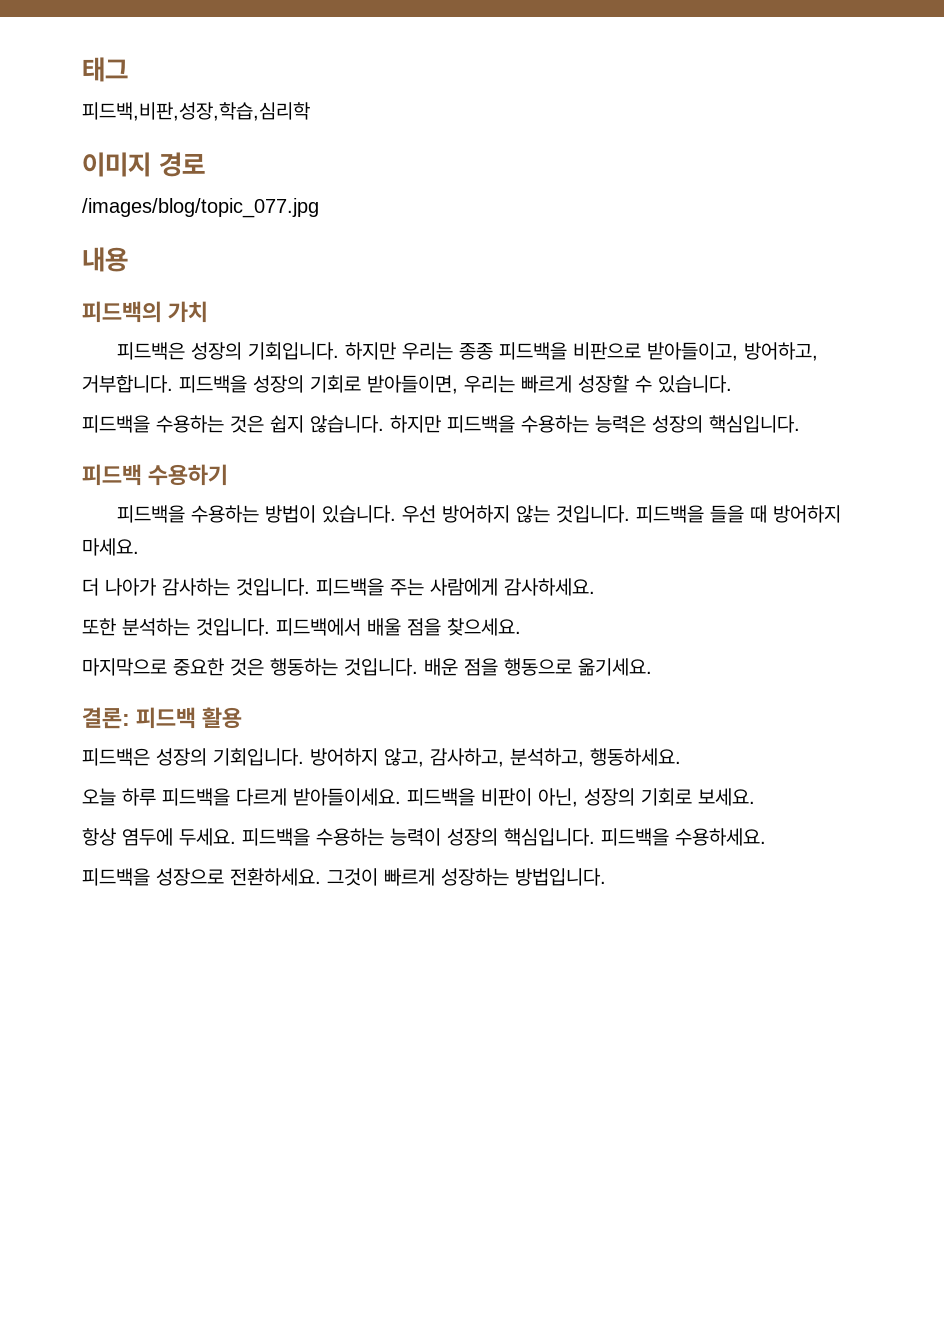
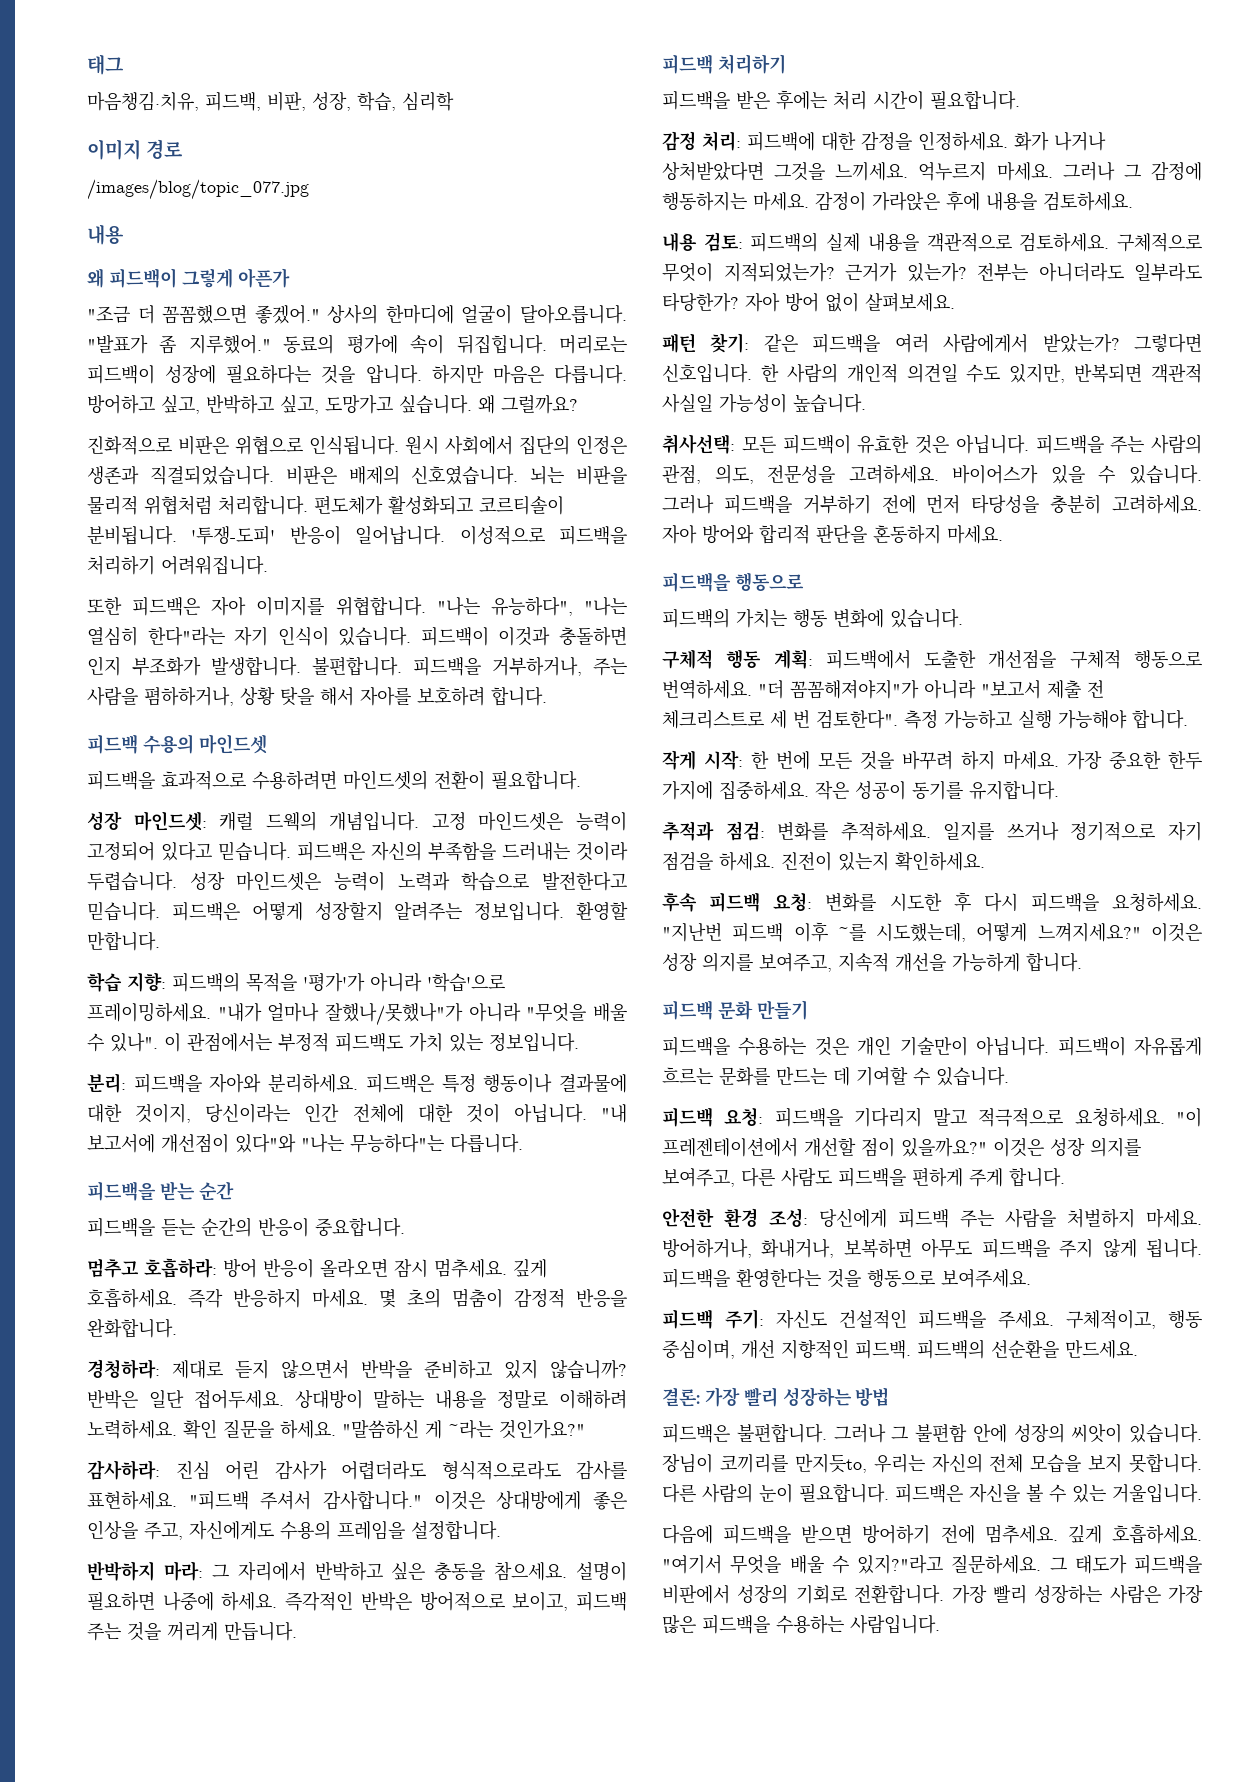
[82,102,310,121] [82,152,205,177] [82,198,319,218] [82,247,128,272] [82,301,209,323] [116,342,818,361] [82,375,732,394] [82,415,800,433] [82,464,229,486] [116,505,841,523] [82,538,139,556] [82,578,595,596] [82,618,521,636] [82,658,652,676] [82,707,243,729] [82,748,681,767] [82,788,755,807] [82,828,766,846] [82,868,606,886] 피드백,비판,성장,학습,심리학 // 이미지 경로 // /images/blog/topic_077.jpg // 내용 // 피드백의 가치 // 피드백은 성장의 기회입니다. 하지만 우리는 종종 피드백을 비판으로 받아들이고, 방어하고, 거부합니다. 피드백을 성장의 기회로 받아들이면, 우리는 빠르게 성장할 수 있습니다. // 피드백을 수용하는 것은 쉽지 않습니다. 하지만 피드백을 수용하는 능력은 성장의 핵심입니다. // 피드백 수용하기 // 피드백을 수용하는 방법이 있습니다. 우선 방어하지 않는 것입니다. 피드백을 들을 때 방어하지 마세요. // 더 나아가 감사하는 것입니다. 피드백을 주는 사람에게 감사하세요. // 또한 분석하는 것입니다. 피드백에서 배울 점을 찾으세요. // 마지막으로 중요한 것은 행동하는 것입니다. 배운 점을 행동으로 옮기세요. // 결론: 피드백 활용 // 피드백은 성장의 기회입니다. 방어하지 않고, 감사하고, 분석하고, 행동하세요. // 오늘 하루 피드백을 다르게 받아들이세요. 피드백을 비판이 아닌, 성장의 기회로 보세요. // 항상 염두에 두세요. 피드백을 수용하는 능력이 성장의 핵심입니다. 피드백을 수용하세요. // 피드백을 성장으로 전환하세요. 그것이 빠르게 성장하는 방법입니다. -> [87,91,454,111] [87,139,184,160] [87,179,309,200] [87,224,124,245] [87,268,290,288] [87,304,627,324] [87,334,627,354] [87,364,628,384] [87,394,578,414] [87,435,627,455] [87,465,627,485] [87,495,564,515] [87,525,627,545] [87,555,268,575] [87,596,627,616] [87,626,627,646] [87,656,627,676] [87,686,547,706] [87,734,267,754] [87,770,581,790] [87,811,627,831] [87,841,628,861] [87,871,627,891] [87,901,628,921] [87,931,160,951] [87,972,505,992] [87,1002,627,1026] [87,1032,579,1052] [87,1073,627,1093] [87,1103,627,1123] [87,1133,523,1153] [87,1181,234,1201] [87,1217,405,1237] [87,1258,547,1278] [87,1288,627,1308] [87,1318,177,1338] [87,1359,627,1379] [87,1389,627,1409] [87,1419,585,1439] [87,1460,627,1480] [87,1490,627,1510] [87,1520,501,1540] [87,1561,627,1581] [87,1591,627,1611] [87,1621,297,1641] [662,54,786,74] [662,90,1020,110] [662,131,1106,151] [662,161,1202,181] [662,191,1133,211] [662,232,1202,252] [662,262,1202,282] [662,292,955,312] [662,333,1202,353] [662,363,1202,383] [662,393,866,413] [662,434,1202,454] [662,464,1202,484] [662,494,1202,514] [662,524,1003,544] [662,572,804,592] [662,608,963,628] [662,649,1202,669] [662,679,1104,699] [662,709,1188,729] [662,750,1202,770] [662,780,1059,800] [662,821,1202,841] [662,851,985,871] [662,892,1202,912] [662,922,1202,942] [662,952,1082,972] [662,1000,808,1020] [662,1036,1202,1056] [662,1066,1009,1086] [662,1107,1202,1127] [662,1137,1141,1157] [662,1167,1065,1187] [662,1208,1202,1228] [662,1238,1202,1258] [662,1268,1031,1288] [662,1309,1202,1329] [662,1339,1138,1359] [662,1387,890,1407] [662,1423,1202,1443] [662,1453,1202,1473] [662,1483,1202,1503] [662,1524,1202,1544] [662,1554,1202,1574] [662,1584,1203,1604] [662,1614,940,1634] 마음챙김·치유, 피드백, 비판, 성장, 학습, 심리학 // 이미지 경로 // /images/blog/topic_077.jpg // 내용 // 왜 피드백이 그렇게 아픈가 // "조금 더 꼼꼼했으면 좋겠어." 상사의 한마디에 얼굴이 달아오릅니다. "발표가 좀 지루했어." 동료의 평가에 속이 뒤집힙니다. 머리로는 피드백이 성장에 필요하다는 것을 압니다. 하지만 마음은 다릅니다. 방어하고 싶고, 반박하고 싶고, 도망가고 싶습니다. 왜 그럴까요? // 진화적으로 비판은 위협으로 인식됩니다. 원시 사회에서 집단의 인정은 생존과 직결되었습니다. 비판은 배제의 신호였습니다. 뇌는 비판을 물리적 위협처럼 처리합니다. 편도체가 활성화되고 코르티솔이 분비됩니다. '투쟁-도피' 반응이 일어납니다. 이성적으로 피드백을 처리하기 어려워집니다. // 또한 피드백은 자아 이미지를 위협합니다. "나는 유능하다", "나는 열심히 한다"라는 자기 인식이 있습니다. 피드백이 이것과 충돌하면 인지 부조화가 발생합니다. 불편합니다. 피드백을 거부하거나, 주는 사람을 폄하하거나, 상황 탓을 해서 자아를 보호하려 합니다. // 피드백 수용의 마인드셋 // 피드백을 효과적으로 수용하려면 마인드셋의 전환이 필요합니다. // 성장 마인드셋: 캐럴 드웩의 개념입니다. 고정 마인드셋은 능력이 고정되어 있다고 믿습니다. 피드백은 자신의 부족함을 드러내는 것이라 두렵습니다. 성장 마인드셋은 능력이 노력과 학습으로 발전한다고 믿습니다. 피드백은 어떻게 성장할지 알려주는 정보입니다. 환영할 만합니다. // 학습 지향: 피드백의 목적을 '평가'가 아니라 '학습'으로 프레이밍하세요. "내가 얼마나 잘했나/못했나"가 아니라 "무엇을 배울 수 있나". 이 관점에서는 부정적 피드백도 가치 있는 정보입니다. // 분리: 피드백을 자아와 분리하세요. 피드백은 특정 행동이나 결과물에 대한 것이지, 당신이라는 인간 전체에 대한 것이 아닙니다. "내 보고서에 개선점이 있다"와 "나는 무능하다"는 다릅니다. // 피드백을 받는 순간 // 피드백을 듣는 순간의 반응이 중요합니다. // 멈추고 호흡하라: 방어 반응이 올라오면 잠시 멈추세요. 깊게 호흡하세요. 즉각 반응하지 마세요. 몇 초의 멈춤이 감정적 반응을 완화합니다. // 경청하라: 제대로 듣지 않으면서 반박을 준비하고 있지 않습니까? 반박은 일단 접어두세요. 상대방이 말하는 내용을 정말로 이해하려 노력하세요. 확인 질문을 하세요. "말씀하신 게 ~라는 것인가요?" // 감사하라: 진심 어린 감사가 어렵더라도 형식적으로라도 감사를 표현하세요. "피드백 주셔서 감사합니다." 이것은 상대방에게 좋은 인상을 주고, 자신에게도 수용의 프레임을 설정합니다. // 반박하지 마라: 그 자리에서 반박하고 싶은 충동을 참으세요. 설명이 필요하면 나중에 하세요. 즉각적인 반박은 방어적으로 보이고, 피드백 주는 것을 꺼리게 만듭니다. // 피드백 처리하기 // 피드백을 받은 후에는 처리 시간이 필요합니다. // 감정 처리: 피드백에 대한 감정을 인정하세요. 화가 나거나 상처받았다면 그것을 느끼세요. 억누르지 마세요. 그러나 그 감정에 행동하지는 마세요. 감정이 가라앉은 후에 내용을 검토하세요. // 내용 검토: 피드백의 실제 내용을 객관적으로 검토하세요. 구체적으로 무엇이 지적되었는가? 근거가 있는가? 전부는 아니더라도 일부라도 타당한가? 자아 방어 없이 살펴보세요. // 패턴 찾기: 같은 피드백을 여러 사람에게서 받았는가? 그렇다면 신호입니다. 한 사람의 개인적 의견일 수도 있지만, 반복되면 객관적 사실일 가능성이 높습니다. // 취사선택: 모든 피드백이 유효한 것은 아닙니다. 피드백을 주는 사람의 관점, 의도, 전문성을 고려하세요. 바이어스가 있을 수 있습니다. 그러나 피드백을 거부하기 전에 먼저 타당성을 충분히 고려하세요. 자아 방어와 합리적 판단을 혼동하지 마세요. // 피드백을 행동으로 // 피드백의 가치는 행동 변화에 있습니다. // 구체적 행동 계획: 피드백에서 도출한 개선점을 구체적 행동으로 번역하세요. "더 꼼꼼해져야지"가 아니라 "보고서 제출 전 체크리스트로 세 번 검토한다". 측정 가능하고 실행 가능해야 합니다. // 작게 시작: 한 번에 모든 것을 바꾸려 하지 마세요. 가장 중요한 한두 가지에 집중하세요. 작은 성공이 동기를 유지합니다. // 추적과 점검: 변화를 추적하세요. 일지를 쓰거나 정기적으로 자기 점검을 하세요. 진전이 있는지 확인하세요. // 후속 피드백 요청: 변화를 시도한 후 다시 피드백을 요청하세요. "지난번 피드백 이후 ~를 시도했는데, 어떻게 느껴지세요?" 이것은 성장 의지를 보여주고, 지속적 개선을 가능하게 합니다. // 피드백 문화 만들기 // 피드백을 수용하는 것은 개인 기술만이 아닙니다. 피드백이 자유롭게 흐르는 문화를 만드는 데 기여할 수 있습니다. // 피드백 요청: 피드백을 기다리지 말고 적극적으로 요청하세요. "이 프레젠테이션에서 개선할 점이 있을까요?" 이것은 성장 의지를 보여주고, 다른 사람도 피드백을 편하게 주게 합니다. // 안전한 환경 조성: 당신에게 피드백 주는 사람을 처벌하지 마세요. 방어하거나, 화내거나, 보복하면 아무도 피드백을 주지 않게 됩니다. 피드백을 환영한다는 것을 행동으로 보여주세요. // 피드백 주기: 자신도 건설적인 피드백을 주세요. 구체적이고, 행동 중심이며, 개선 지향적인 피드백. 피드백의 선순환을 만드세요. // 결론: 가장 빨리 성장하는 방법 // 피드백은 불편합니다. 그러나 그 불편함 안에 성장의 씨앗이 있습니다. 장님이 코끼리를 만지듯to, 우리는 자신의 전체 모습을 보지 못합니다. 다른 사람의 눈이 필요합니다. 피드백은 자신을 볼 수 있는 거울입니다. // 다음에 피드백을 받으면 방어하기 전에 멈추세요. 깊게 호흡하세요. "여기서 무엇을 배울 수 있지?"라고 질문하세요. 그 태도가 피드백을 비판에서 성장의 기회로 전환합니다. 가장 빨리 성장하는 사람은 가장 많은 피드백을 수용하는 사람입니다.

